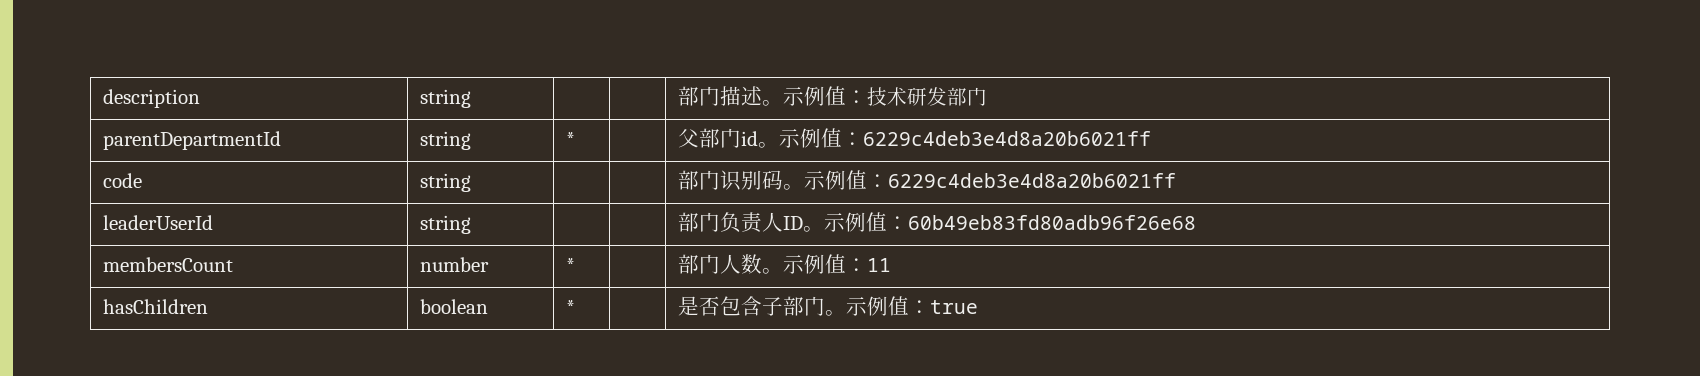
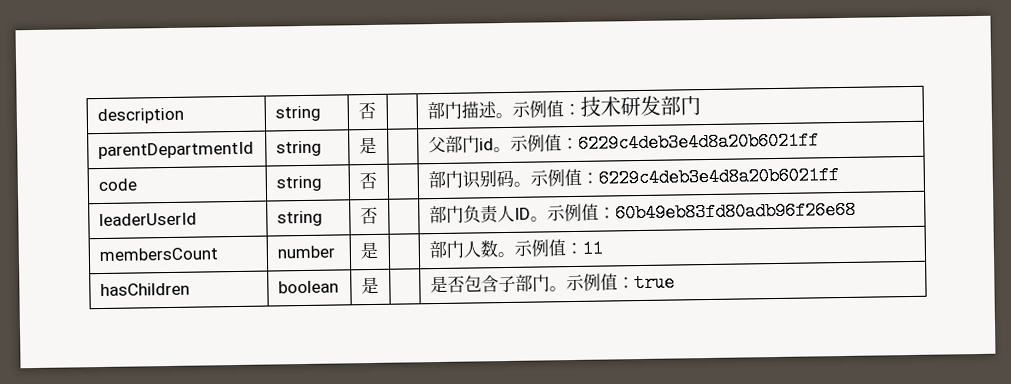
(471, 98) none -> [357,101,376,120] 否
[565,132,575,146] * -> [358,136,377,155] 是
(471, 182) none -> [358,171,377,190] 否
(471, 224) none -> [359,206,378,225] 否
[565,258,575,272] * -> [359,241,378,260] 是
[565,300,575,314] * -> [360,276,379,295] 是

